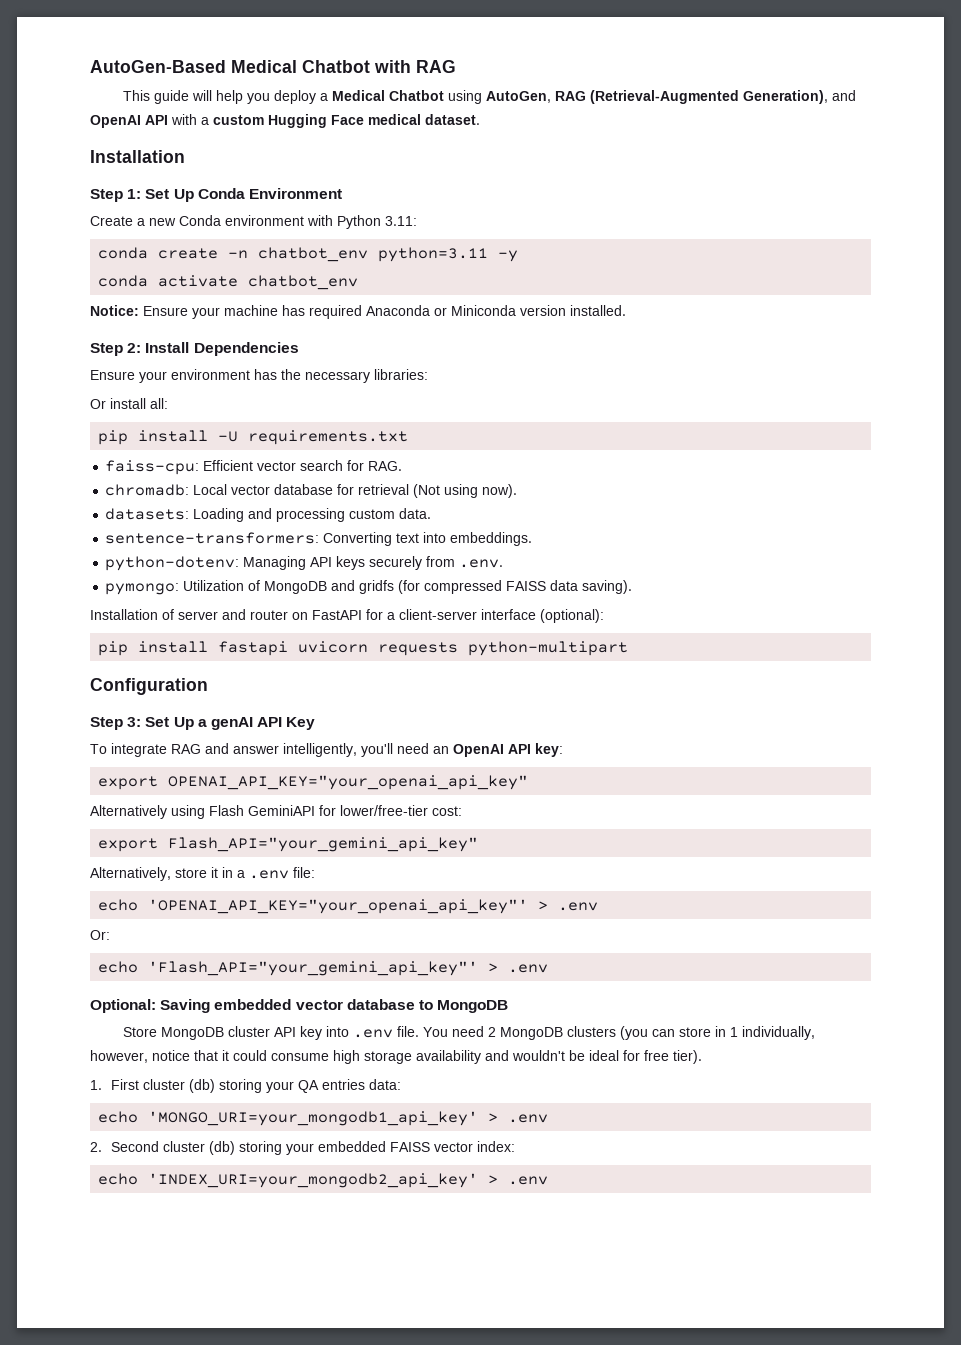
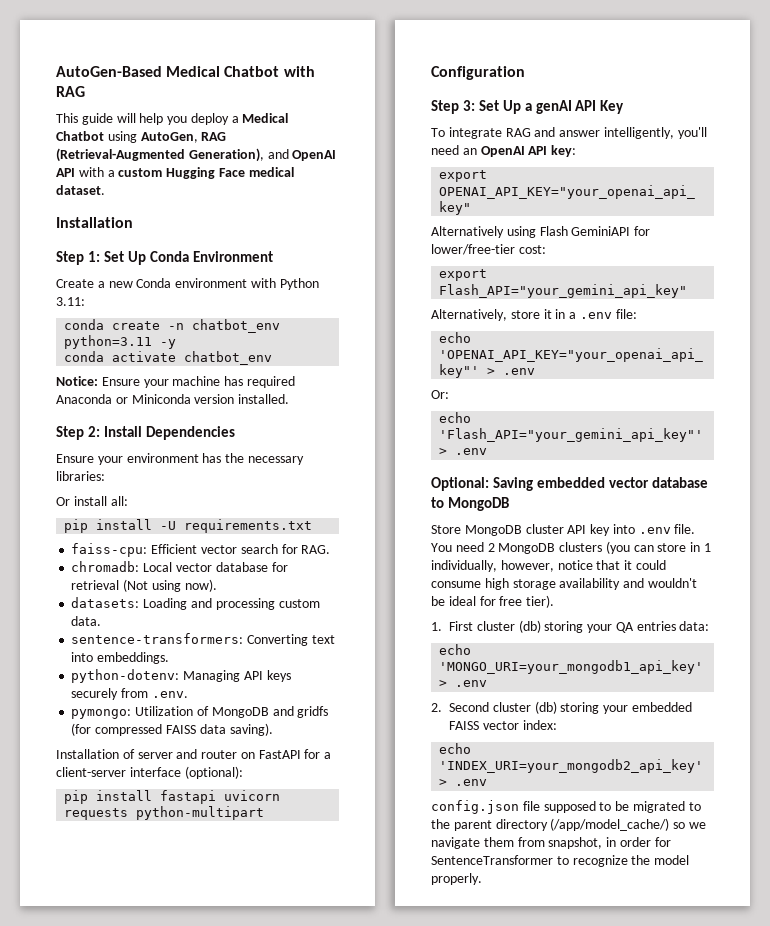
(549, 1180) none -> [431,800,701,814] [431,818,706,831] [431,837,671,849] [431,855,690,867] [431,873,482,885] // config.json file supposed to be migrated to the parent directory (/app/model_cache/) so we navigate them from snapshot, in order for SentenceTransformer to recognize the model properly.

